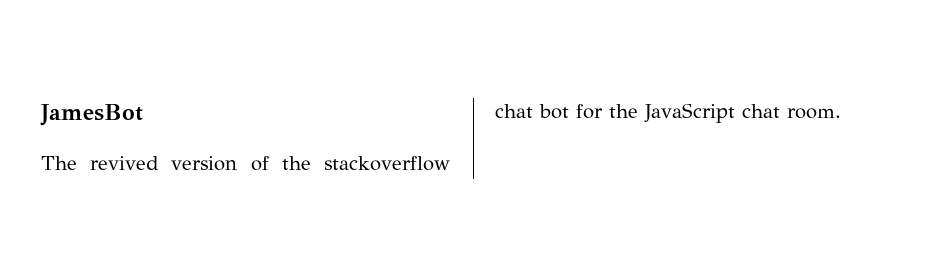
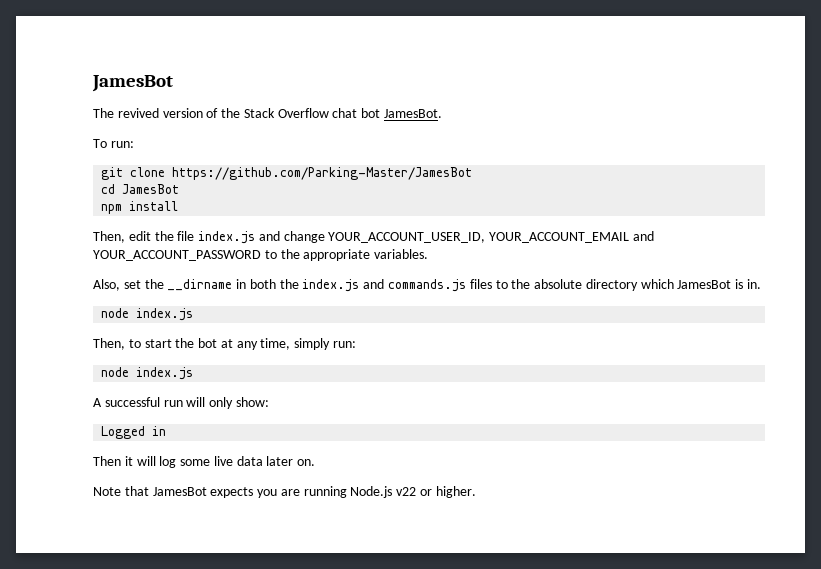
[323,156,450,171] [495,103,841,123] stackoverflow chat bot for the JavaScript chat room. -> [243,108,443,118] [93,139,134,148] [101,167,473,180] [101,184,180,194] [101,201,179,214] [93,231,655,244] [93,249,429,261] [93,279,762,292] [101,308,194,321] [93,338,357,350] [101,367,194,380] [93,397,269,409] [101,426,167,439] [93,456,316,468] [93,486,476,498] Stack Overflow chat bot JamesBot. // To run: // git clone https://github.com/Parking-Master/JamesBot // cd JamesBot // npm install // Then, edit the file index.js and change YOUR_ACCOUNT_USER_ID, YOUR_ACCOUNT_EMAIL and YOUR_ACCOUNT_PASSWORD to the appropriate variables. // Also, set the __dirname in both the index.js and commands.js files to the absolute directory which JamesBot is in. // node index.js // Then, to start the bot at any time, simply run: // node index.js // A successful run will only show: // Logged in // Then it will log some live data later on. // Note that JamesBot expects you are running Node.js v22 or higher.

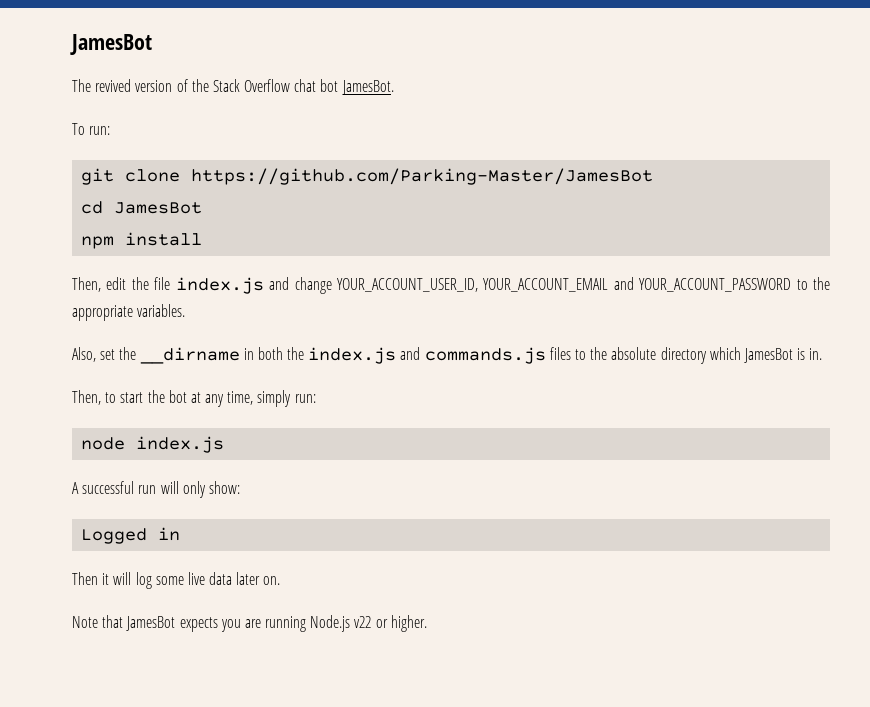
[101,308,194,321] // node index.js -> (823, 354) none

